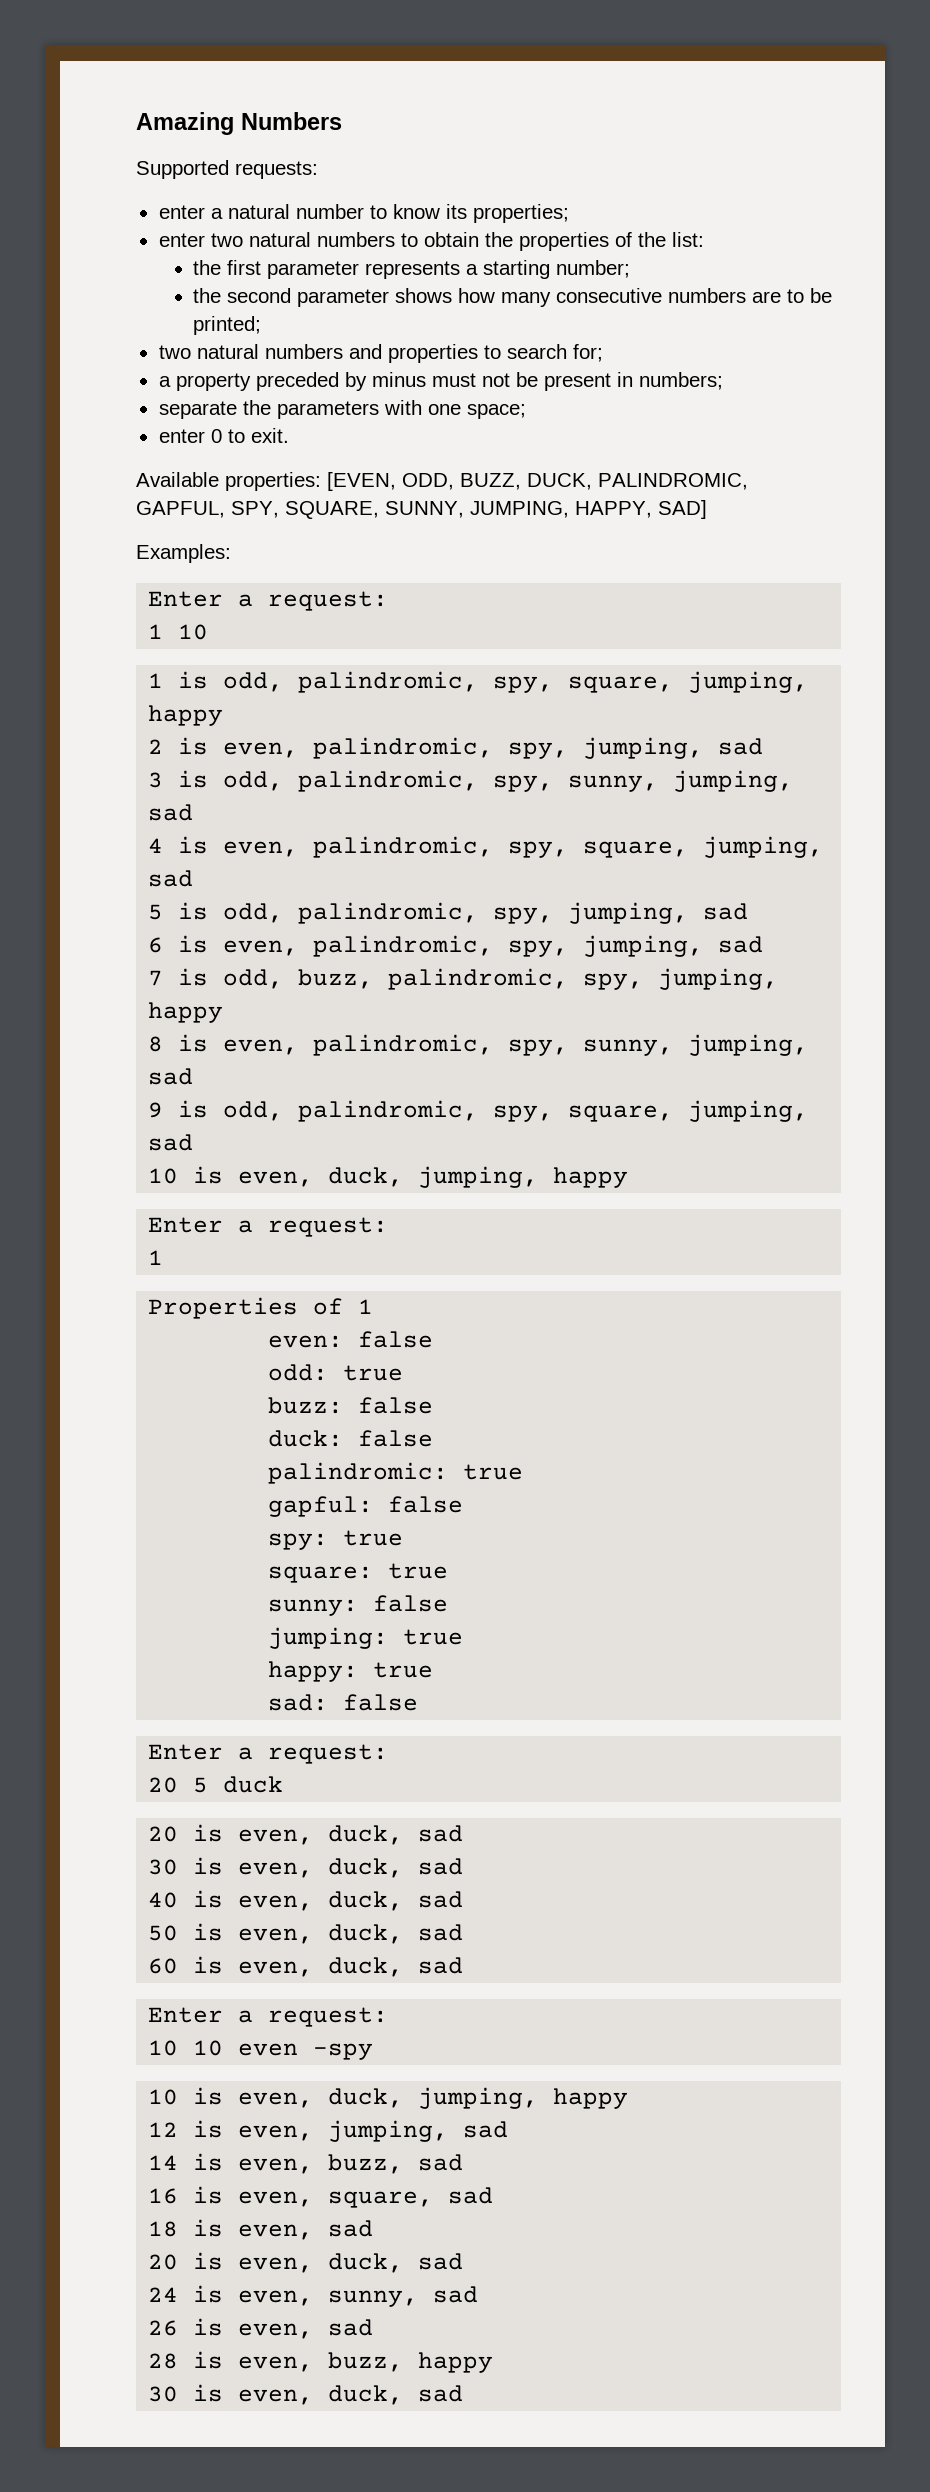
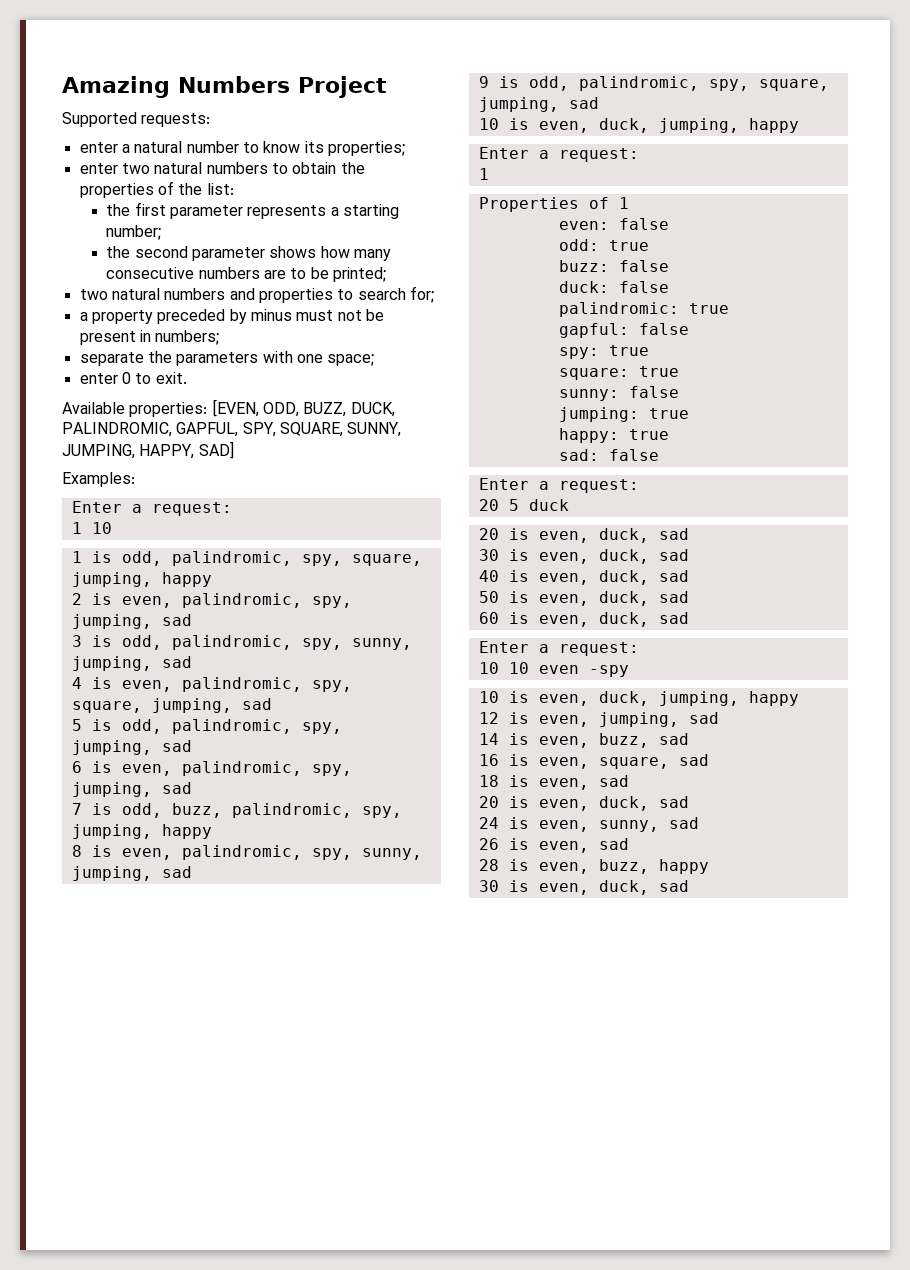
(342, 121) none -> [298,76,387,98] Project

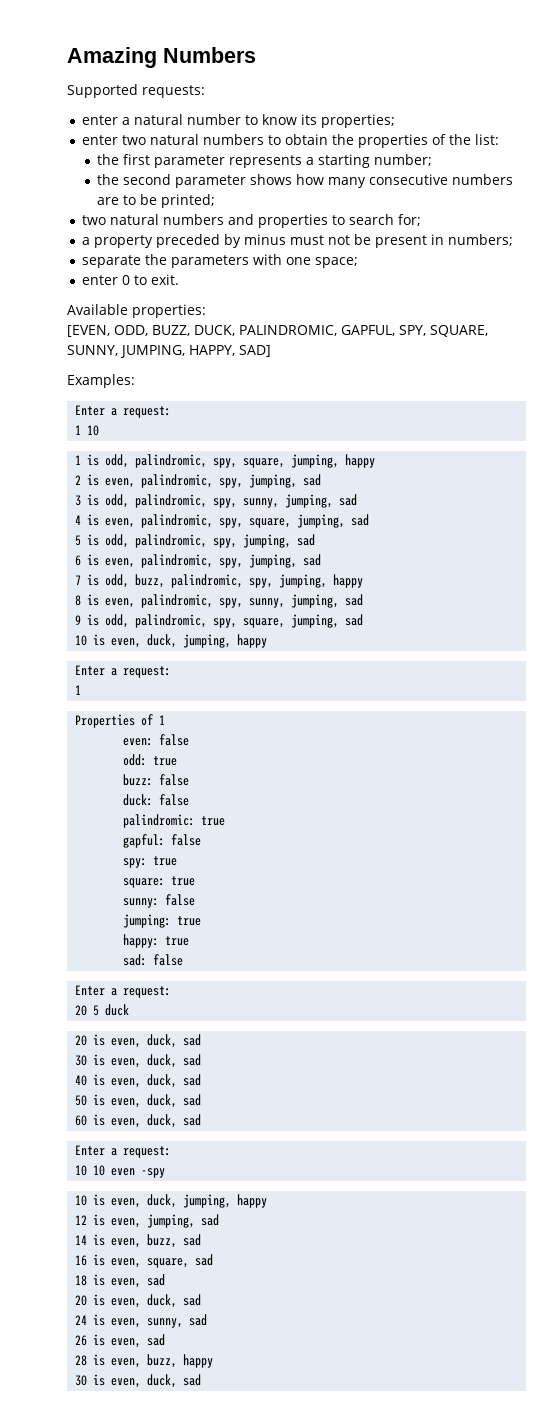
[298,76,387,98] Project -> (256, 55) none
(208, 409) none -> (206, 311) //

